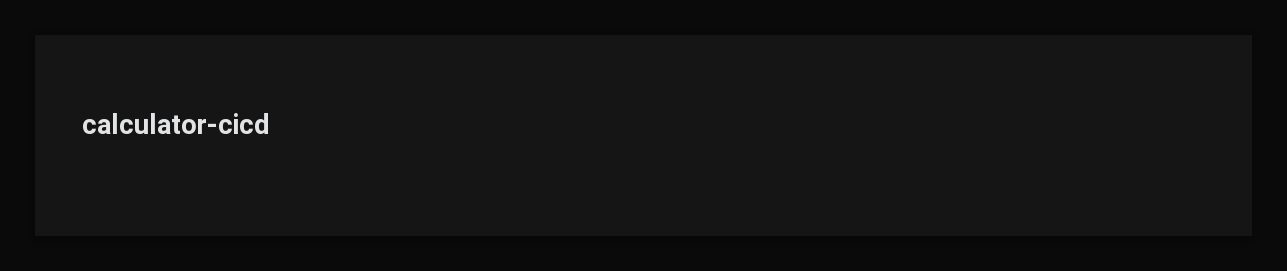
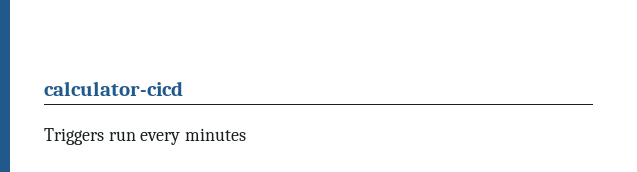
(270, 123) none -> [44,128,247,145] // Triggers run every minutes

